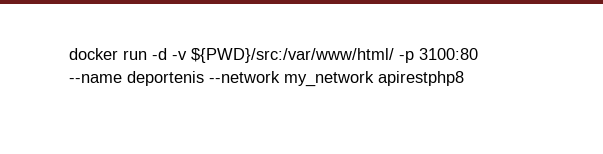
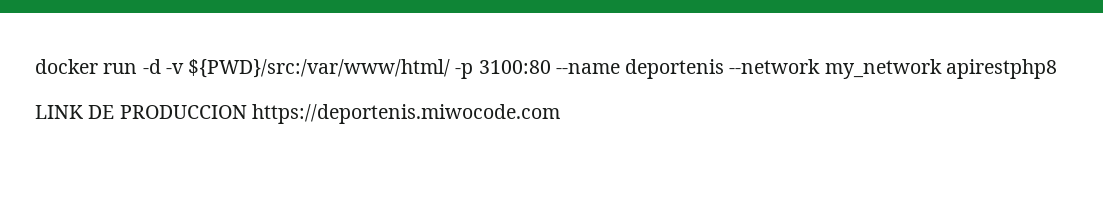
(464, 78) none -> [35,104,560,124] // LINK DE PRODUCCION https://deportenis.miwocode.com

